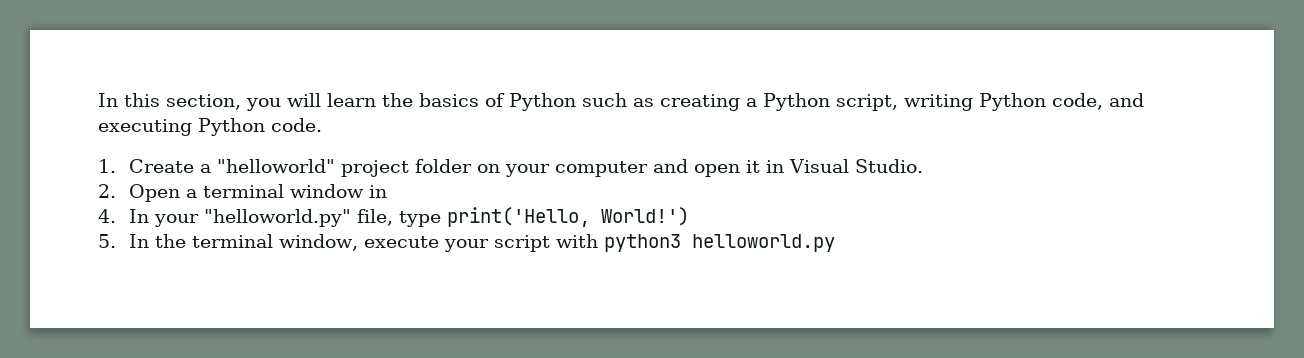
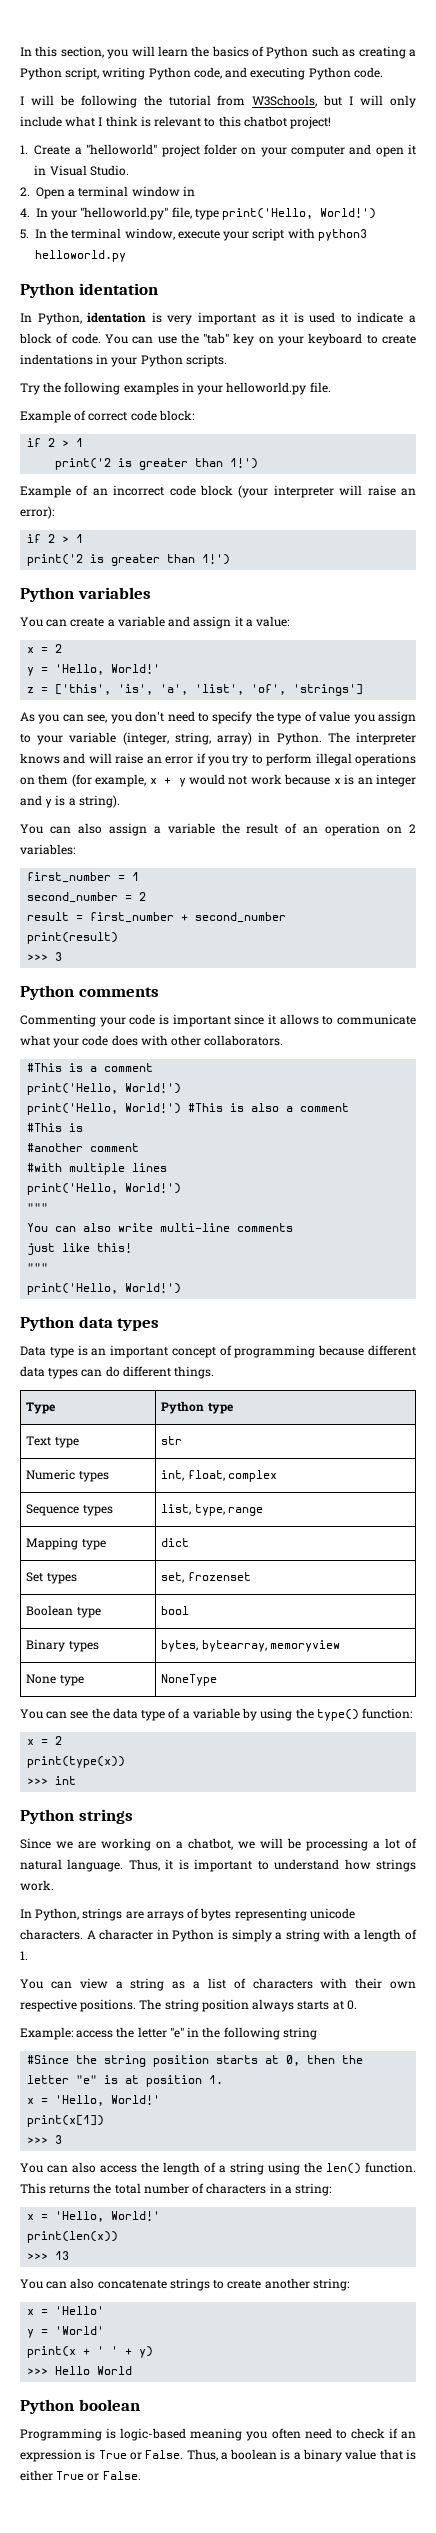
(322, 125) none -> [20,95,417,108] [20,116,332,129] // I will be following the tutorial from W3Schools, but I will only include what I think is relevant to this chatbot project!
(836, 243) none -> [20,283,158,298] [20,312,416,325] [19,333,417,346] [20,354,227,367] [20,382,331,395] [20,410,194,423] [27,438,84,447] [55,458,259,470] [20,485,416,498] [20,506,54,519] [27,534,84,543] [27,554,231,566] [20,587,151,602] [20,616,290,629] [27,644,63,653] [27,664,161,676] [27,684,364,696] [20,711,417,724] [20,732,416,745] [20,753,416,766] [20,774,416,787] [20,795,120,808] [20,823,417,836] [20,844,75,855] [27,872,140,883] [27,892,147,903] [27,912,287,923] [27,932,119,944] [27,952,63,961] [20,985,159,1000] [20,1014,416,1027] [20,1035,284,1048] [27,1063,154,1072] [27,1083,182,1095] [27,1103,350,1115] [27,1123,84,1132] [27,1143,140,1152] [27,1163,168,1175] [27,1183,182,1195] [27,1203,49,1212] [27,1223,294,1232] [27,1243,133,1255] [27,1263,49,1272] [27,1283,182,1295] [20,1316,160,1331] [20,1345,416,1358] [20,1366,215,1379] [26,1402,56,1414] [161,1401,233,1414] [26,1436,79,1448] [161,1436,183,1445] [26,1469,109,1482] [161,1470,277,1482] [26,1504,113,1516] [161,1504,263,1516] [26,1537,106,1550] [161,1538,190,1547] [26,1572,77,1584] [161,1572,251,1583] [26,1605,101,1618] [161,1606,190,1615] [26,1639,99,1652] [161,1640,340,1652] [26,1674,84,1686] [161,1674,218,1686] [20,1708,413,1721] [27,1736,63,1745] [27,1756,126,1768] [27,1776,77,1785] [20,1809,133,1824] [20,1838,417,1851] [20,1859,416,1872] [20,1880,54,1891] [20,1908,355,1921] [20,1929,417,1942] [20,1951,28,1960] [20,1978,416,1991] [20,1999,357,2012] [20,2027,317,2040] [27,2055,364,2067] [27,2075,224,2087] [27,2095,161,2106] [27,2115,105,2127] [27,2135,63,2144] [20,2162,416,2175] [20,2183,332,2196] [27,2211,161,2222] [27,2231,119,2243] [27,2251,70,2260] [20,2278,349,2291] [27,2306,105,2315] [27,2326,105,2338] [27,2346,154,2358] [27,2366,133,2375] [20,2399,140,2414] [20,2428,417,2441] [20,2449,417,2462] [20,2470,141,2481] // Python identation // In Python, identation is very important as it is used to indicate a block of code. You can use the "tab" key on your keyboard to create indentations in your Python scripts. // Try the following examples in your helloworld.py file. // Example of correct code block: // if 2 > 1 // print('2 is greater than 1!') // Example of an incorrect code block (your interpreter will raise an error): // if 2 > 1 // print('2 is greater than 1!') // Python variables // You can create a variable and assign it a value: // x = 2 // y = 'Hello, World!' // z = ['this', 'is', 'a', 'list', 'of', 'strings'] // As you can see, you don't need to specify the type of value you assign to your variable (integer, string, array) in Python. The interpreter knows and will raise an error if you try to perform illegal operations on them (for example, x + y would not work because x is an integer and y is a string). // You can also assign a variable the result of an operation on 2 variables: // first_number = 1 // second_number = 2 // result = first_number + second_number // print(result) // >>> 3 // Python comments // Commenting your code is important since it allows to communicate what your code does with other collaborators. // #This is a comment // print('Hello, World!') // print('Hello, World!') #This is also a comment // #This is // #another comment // #with multiple lines // print('Hello, World!') // """ // You can also write multi-line comments // just like this! // """ // print('Hello, World!') // Python data types // Data type is an important concept of programming because different data types can do different things. // Type | Python type // Text type | str // Numeric types | int, float, complex // Sequence types | list, type, range // Mapping type | dict // Set types | set, frozenset // Boolean type | bool // Binary types | bytes, bytearray, memoryview // None type | NoneType // You can see the data type of a variable by using the type() function: // x = 2 // print(type(x)) // >>> int // Python strings // Since we are working on a chatbot, we will be processing a lot of natural language. Thus, it is important to understand how strings work. // In Python, strings are arrays of bytes representing unicode characters. A character in Python is simply a string with a length of 1. // You can view a string as a list of characters with their own respective positions. The string position always starts at 0. // Example: access the letter "e" in the following string // #Since the string position starts at 0, then the letter "e" is at position 1. // x = 'Hello, World!' // print(x[1]) // >>> 3 // You can also access the length of a string using the len() function. This returns the total number of characters in a string: // x = 'Hello, World!' // print(len(x)) // >>> 13 // You can also concatenate strings to create another string: // x = 'Hello' // y = 'World' // print(x + ' ' + y) // >>> Hello World // Python boolean // Programming is logic-based meaning you often need to check if an expression is True or False. Thus, a boolean is a binary value that is either True or False.

